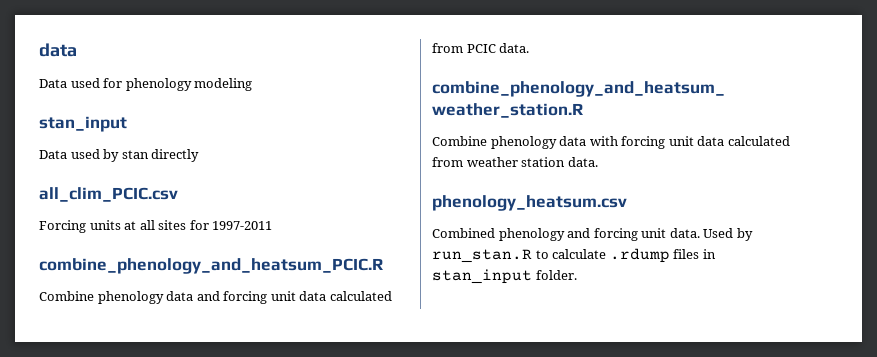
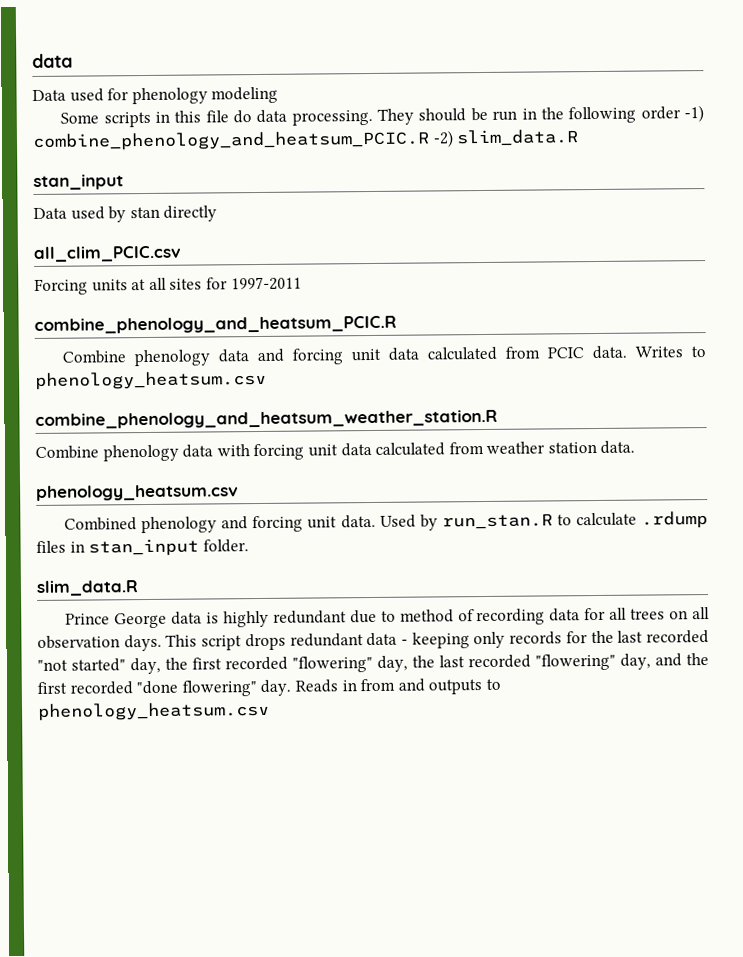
(253, 84) none -> [60,105,705,128] [32,129,580,151] // Some scripts in this file do data processing. They should be run in the following order -1) combine_phenology_and_heatsum_PCIC.R -2) slim_data.R
(530, 48) none -> [635,346,706,358] [35,370,267,390] Writes to phenology_heatsum.csv
(577, 275) none -> [36,580,139,596] [65,606,710,629] [37,630,709,652] [37,653,709,675] [37,678,501,697] [37,701,270,721] // slim_data.R // Prince George data is highly redundant due to method of recording data for all trees on all observation days. This script drops redundant data - keeping only records for the last recorded "not started" day, the first recorded "flowering" day, the last recorded "flowering" day, and the first recorded "done flowering" day. Reads in from and outputs to phenology_heatsum.csv

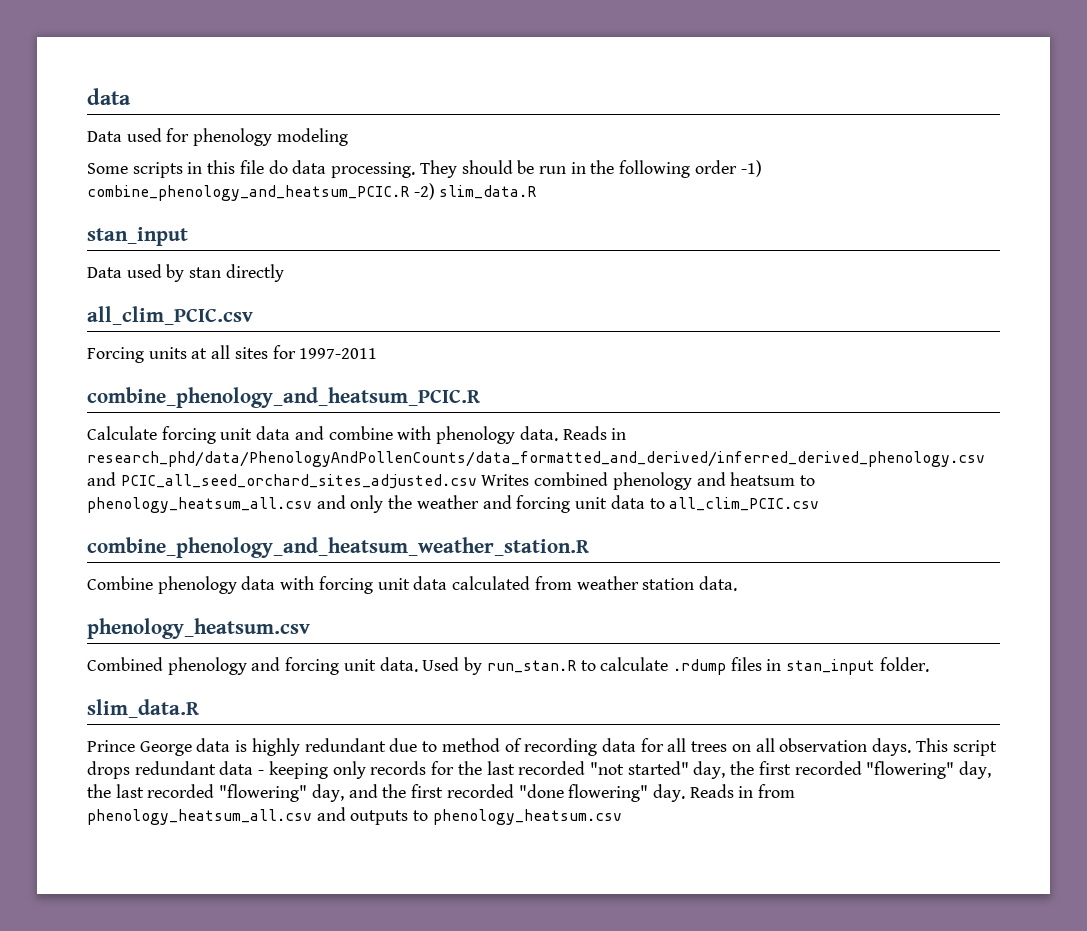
[62,345,706,367] [35,370,267,390] Combine phenology data and forcing unit data calculated from PCIC data. Writes to phenology_heatsum.csv -> [87,426,627,444] [87,451,985,467] [87,472,816,490] [87,495,820,513] Calculate forcing unit data and combine with phenology data. Reads in research_phd/data/PhenologyAndPollenCounts/data_formatted_and_derived/inferred_derived_phenology.csv and PCIC_all_seed_orchard_sites_adjusted.csv Writes combined phenology and heatsum to phenology_heatsum_all.csv and only the weather and forcing unit data to all_clim_PCIC.csv
(396, 685) none -> [87,809,312,825] phenology_heatsum_all.csv

